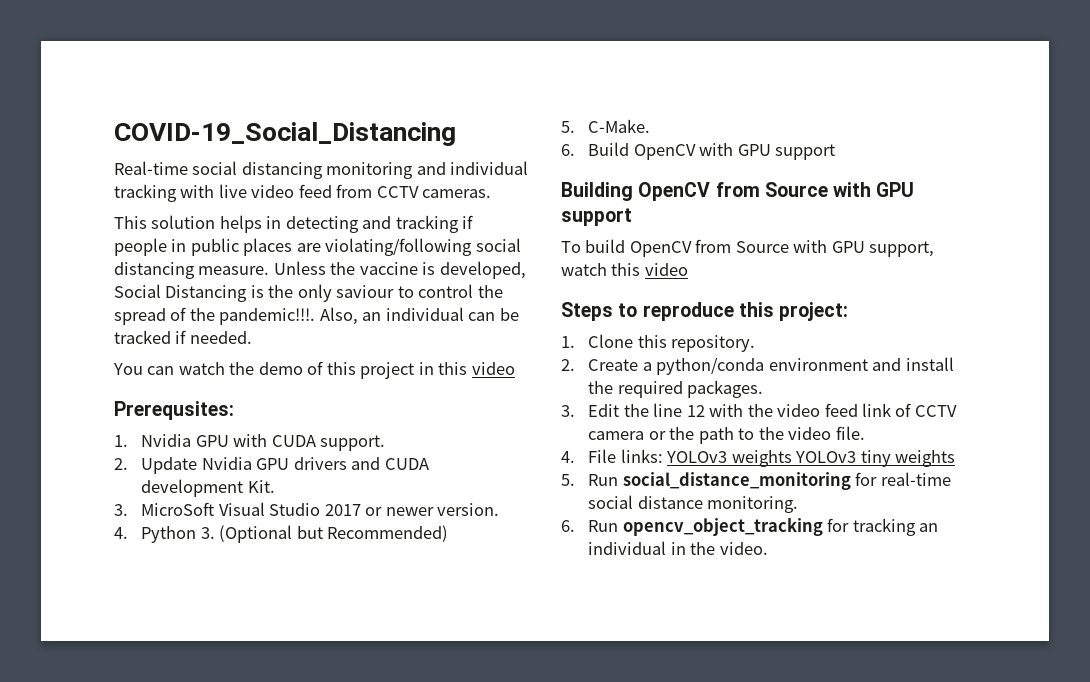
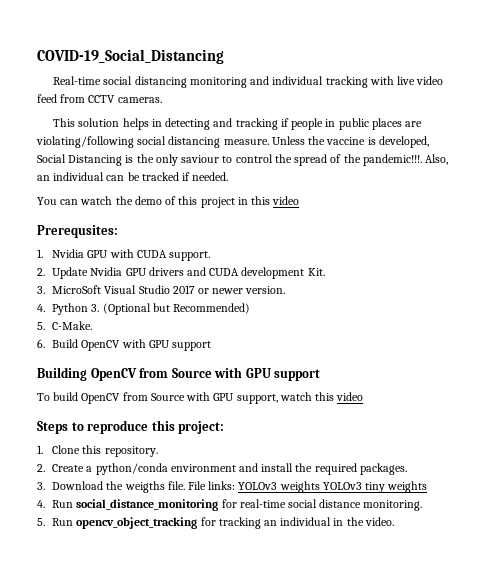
[588,403,957,417] [588,427,832,444] Edit the line 12 with the video feed link of CCTV camera or the path to the video -> [52,481,165,493] Download the weigths
[561,451,575,463] // 4. -> (185, 485) none
[561,474,575,486] 5. -> [37,500,45,508] 4.
[561,520,575,532] 6. -> [37,518,45,526] 5.

